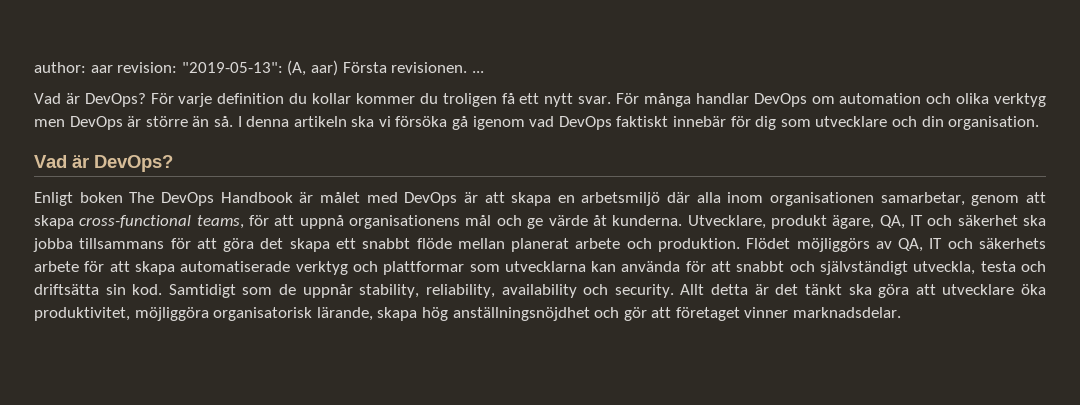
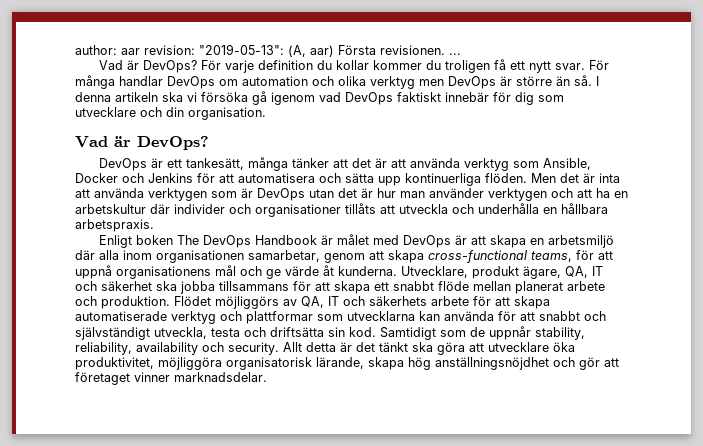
(173, 163) none -> [99,157,592,171] [75,173,620,186] [75,188,628,201] [75,203,608,217] [75,219,154,232] // DevOps är ett tankesätt, många tänker att det är att använda verktyg som Ansible, Docker och Jenkins för att automatisera och sätta upp kontinuerliga flöden. Men det är inta att använda verktygen som är DevOps utan det är hur man använder verktygen och att ha en arbetskultur där individer och organisationer tillåts att utveckla och underhålla en hållbara arbetspraxis.
[223,238,284,252] göra det -> (330, 286) none

